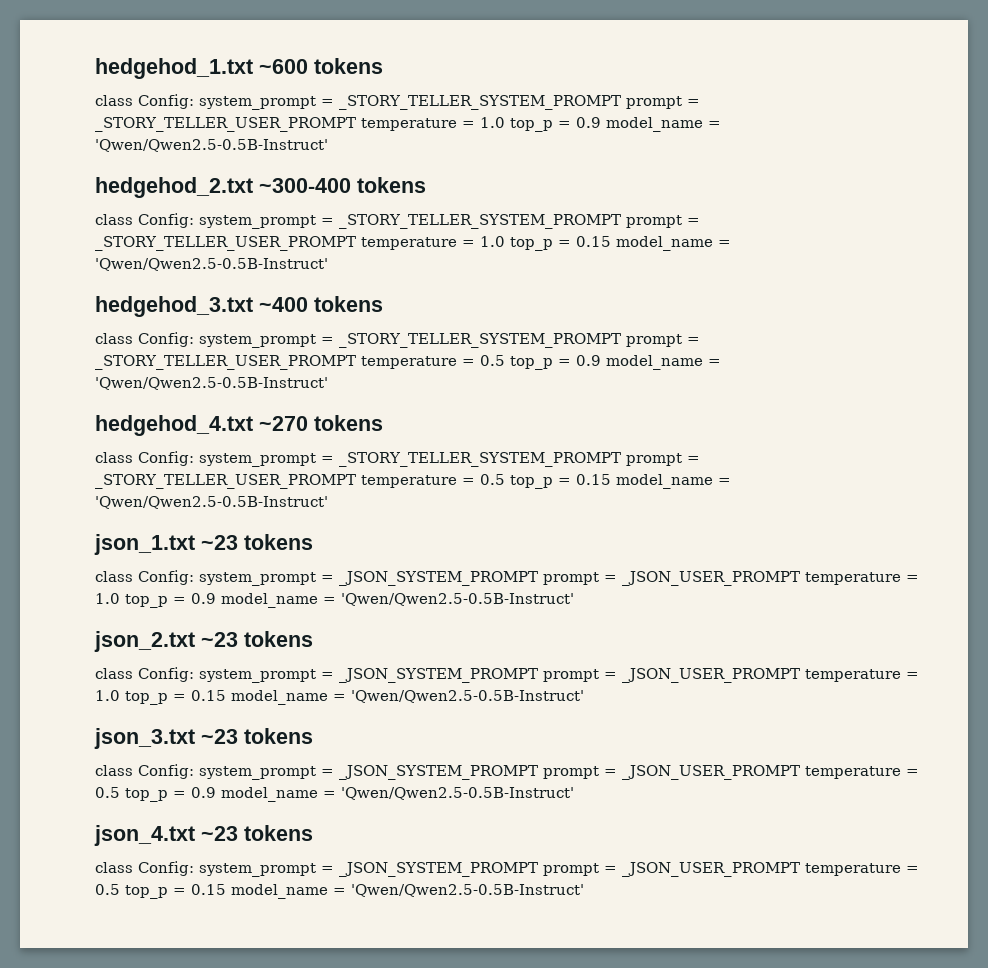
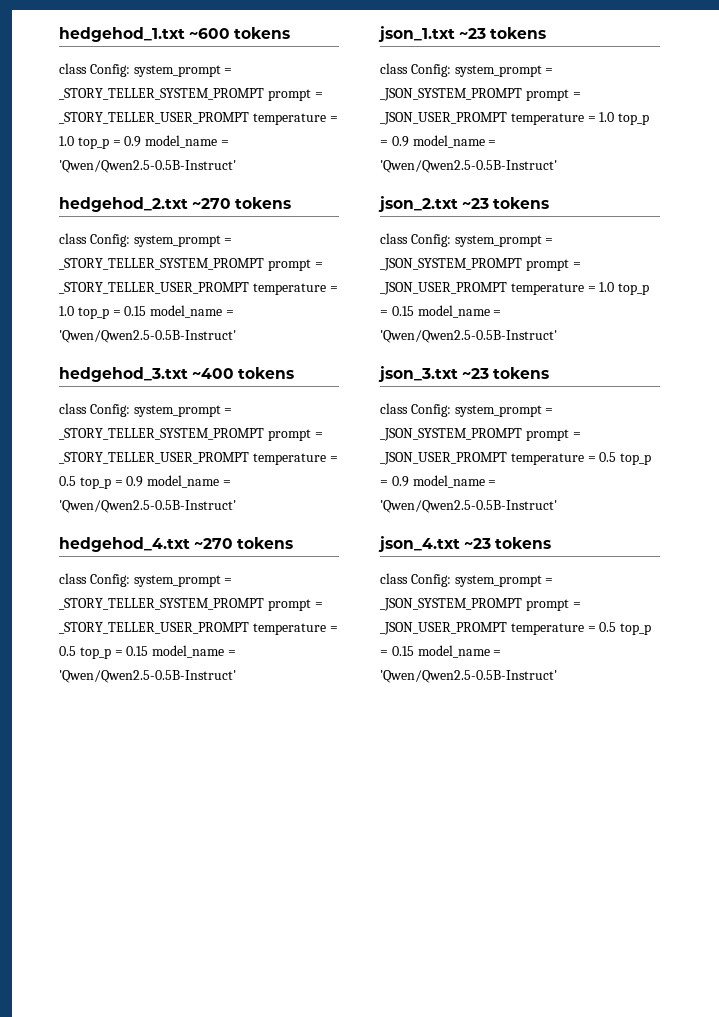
[259,178,351,193] ~300-400 -> [192,198,232,209] ~270

